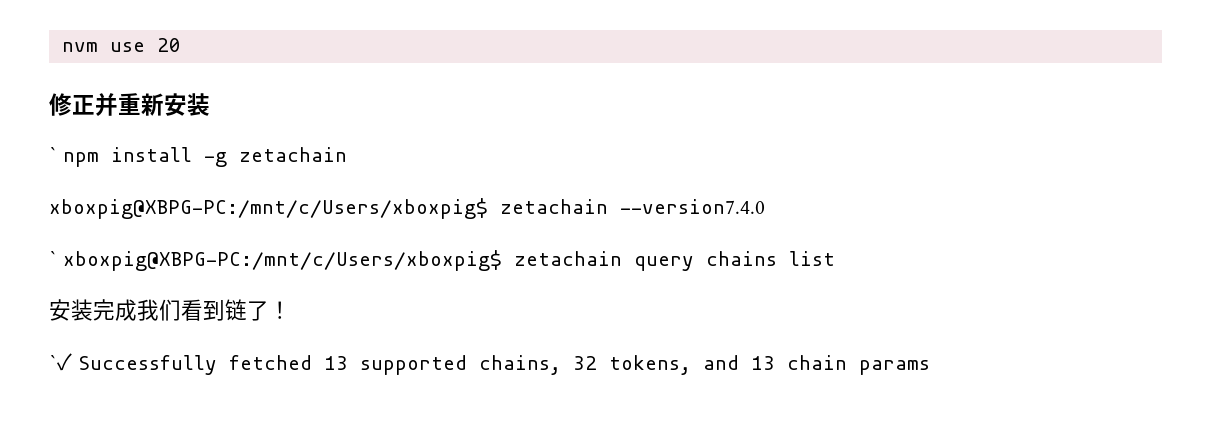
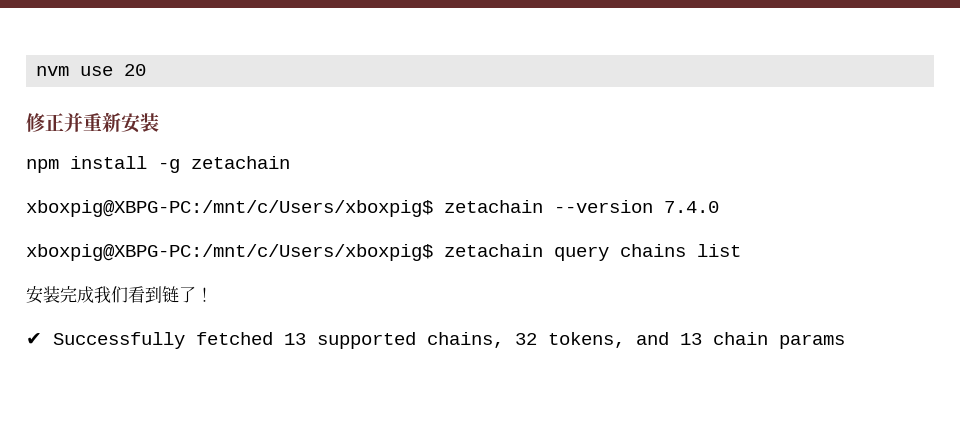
[49,146,57,162] ` -> (159, 122) none
[620,199,765,214] [49,250,57,266] --version7.4.0 // ` -> [554,200,719,213] --version 7.4.0 //
[49,353,72,371] `✓ -> [26,333,42,345] ✔

